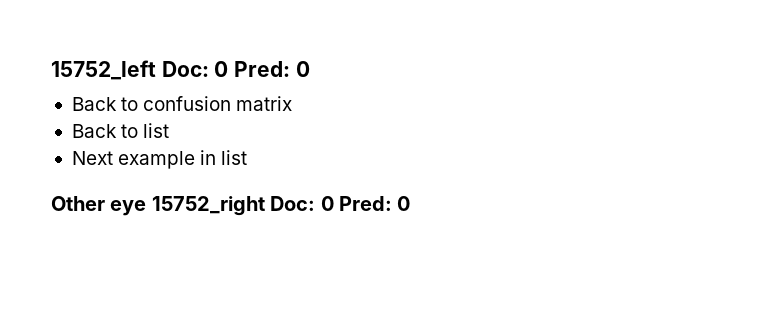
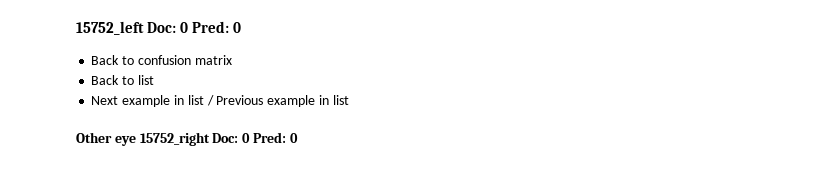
(248, 157) none -> [206,95,349,107] / Previous example in list

